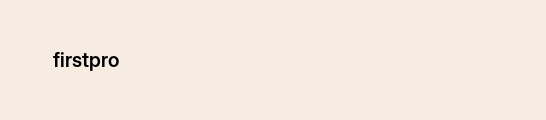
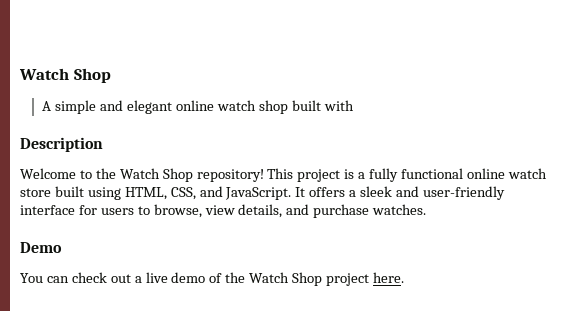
[53,52,119,71] firstpro -> [19,68,111,83] [42,100,354,114] [20,137,103,152] [20,168,547,182] [20,186,505,200] [20,204,427,218] [20,242,62,253] [20,272,404,286] Watch Shop // A simple and elegant online watch shop built with // Description // Welcome to the Watch Shop repository! This project is a fully functional online watch store built using HTML, CSS, and JavaScript. It offers a sleek and user-friendly interface for users to browse, view details, and purchase watches. // Demo // You can check out a live demo of the Watch Shop project here.

